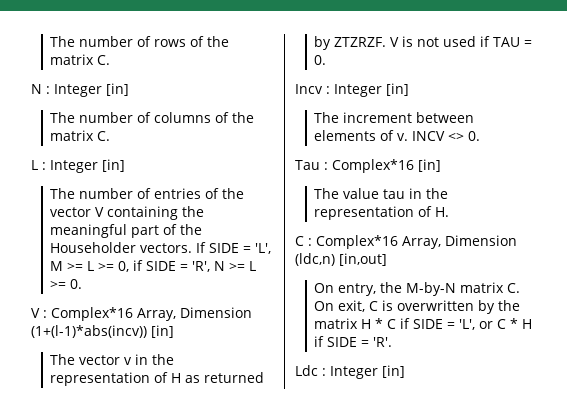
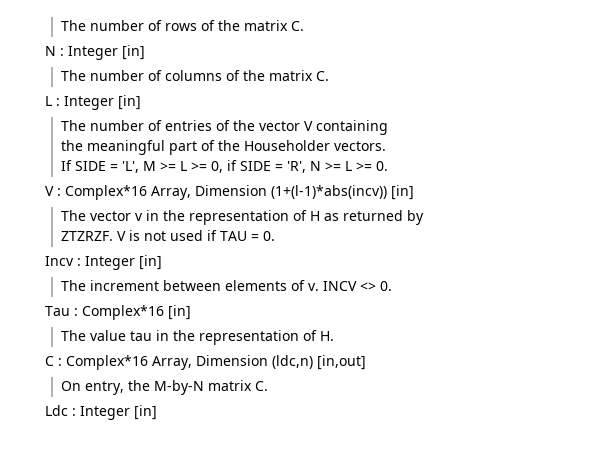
(179, 213) none -> (388, 127) //
(193, 248) none -> (386, 146) //
(332, 43) none -> (424, 217) //
[314,300,521,314] [314,318,533,330] [314,336,393,347] On exit, C is overwritten by the matrix H * C if SIDE = 'L', or C * H if SIDE = 'R'. -> (268, 386) none

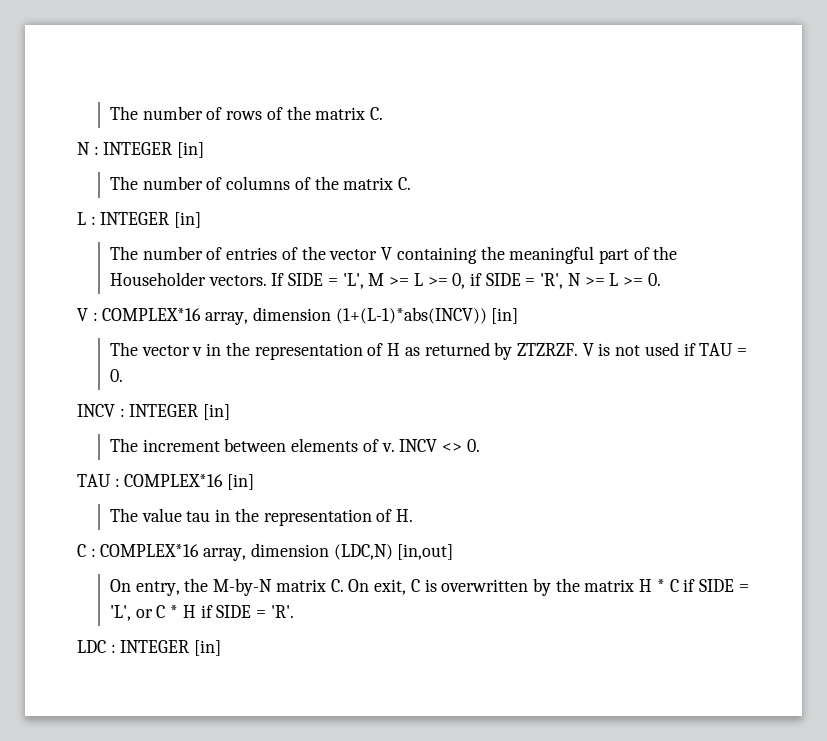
[68,46,118,60] Integer -> [103,142,173,155] INTEGER
[64,96,114,110] Integer -> [100,212,170,225] INTEGER
(388, 127) // -> (477, 255) none
(386, 146) // -> (267, 280) none
[65,185,387,200] Complex*16 Array, Dimension (1+(l-1)*abs(incv)) -> [102,307,487,325] COMPLEX*16 array, dimension (1+(L-1)*abs(INCV))
(424, 217) // -> (513, 351) none
[45,256,135,270] Incv : Integer -> [77,404,199,417] INCV : INTEGER
[45,305,164,320] Tau : Complex*16 -> [77,474,224,487] TAU : COMPLEX*16
[66,355,313,370] Complex*16 Array, Dimension (ldc,n) -> [100,543,393,561] COMPLEX*16 array, dimension (LDC,N)
[45,405,130,420] // Ldc : Integer -> [348,578,749,596] [109,605,294,621] [77,640,190,653] On exit, C is overwritten by the matrix H * C if SIDE = 'L', or C * H if SIDE = 'R'. // LDC : INTEGER

